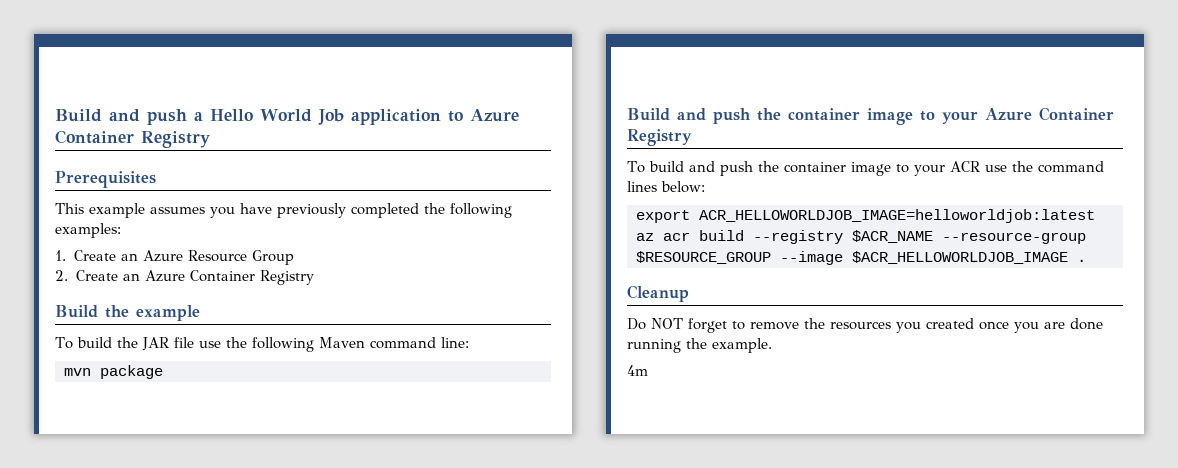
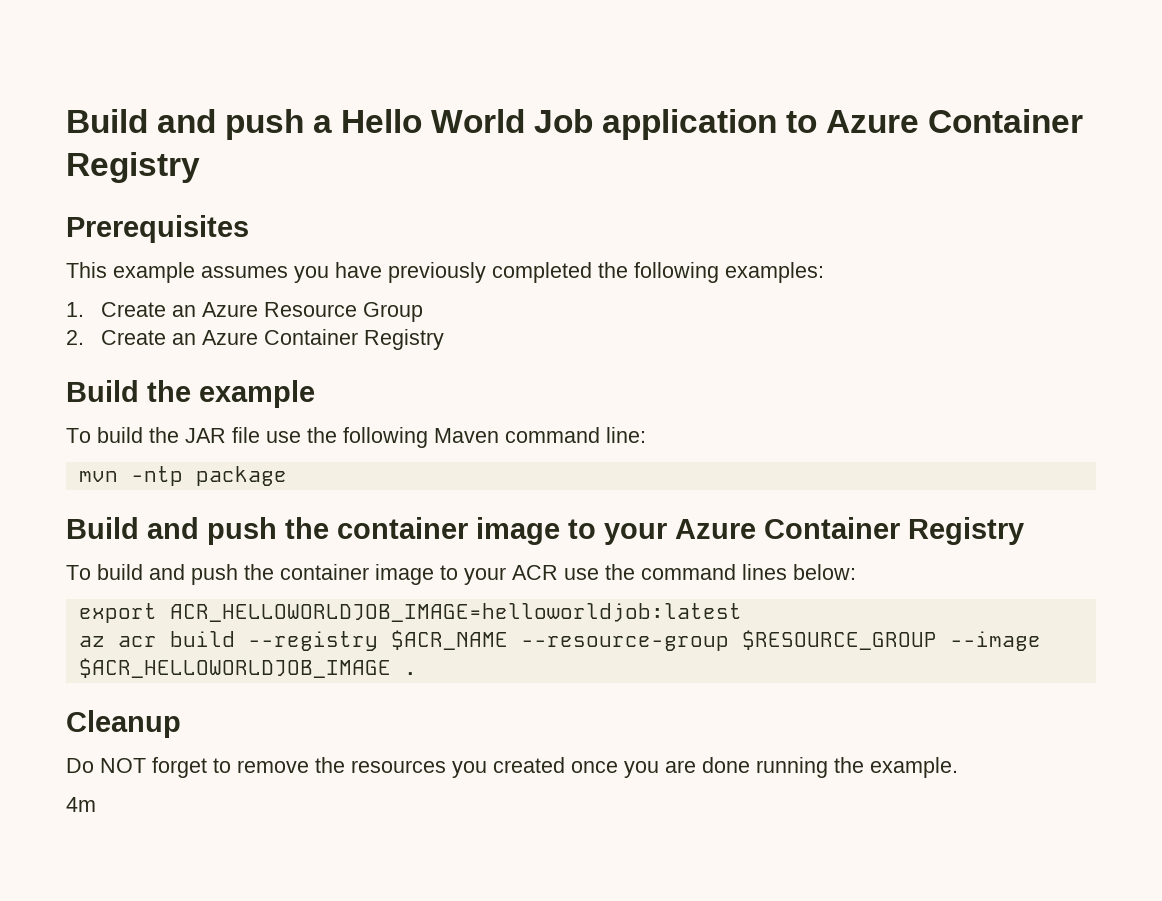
(91, 372) none -> [130,466,183,486] -ntp

